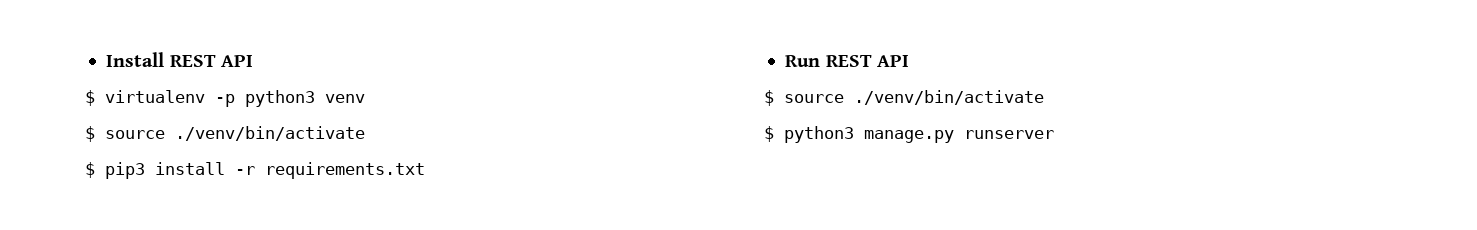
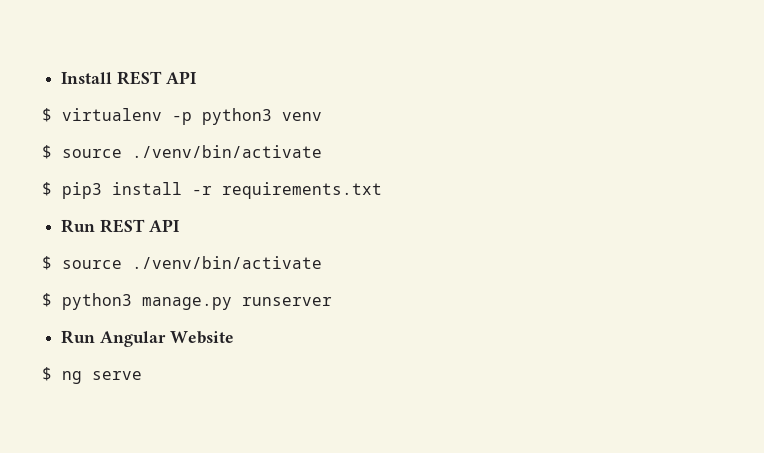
(1054, 134) none -> [61,330,234,347] [42,367,142,384] // Run Angular Website // $ ng serve

